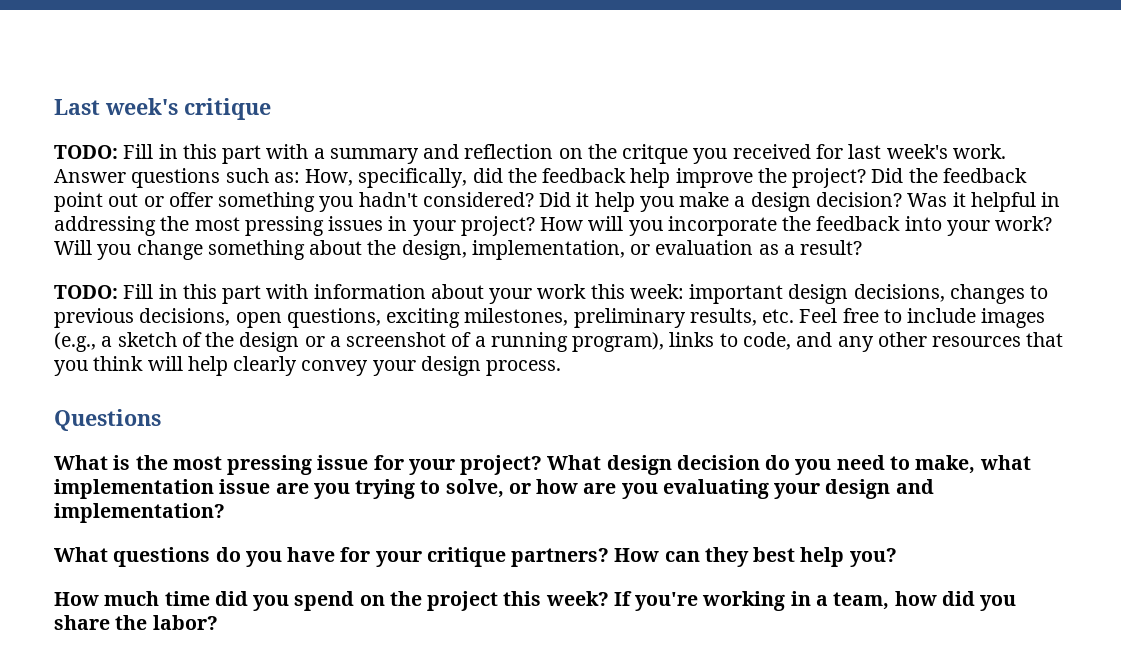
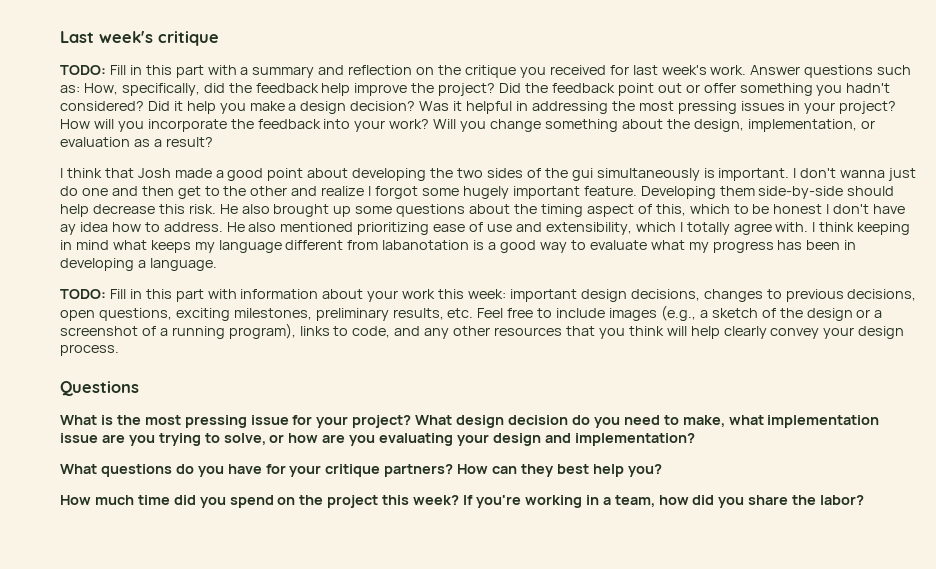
[622,144,689,164] critque -> [464,65,516,78] critique
(863, 247) none -> [60,168,917,181] [60,186,895,199] [60,204,906,217] [60,222,911,235] [60,240,857,253] [60,258,217,271] // I think that Josh made a good point about developing the two sides of the gui simultaneously is important. I don't wanna just do one and then get to the other and realize I forgot some hugely important feature. Developing them side-by-side should help decrease this risk. He also brought up some questions about the timing aspect of this, which to be honest I don't have ay idea how to address. He also mentioned prioritizing ease of use and extensibility, which I totally agree with. I think keeping in mind what keeps my language different from labanotation is a good way to evaluate what my progress has been in developing a language.

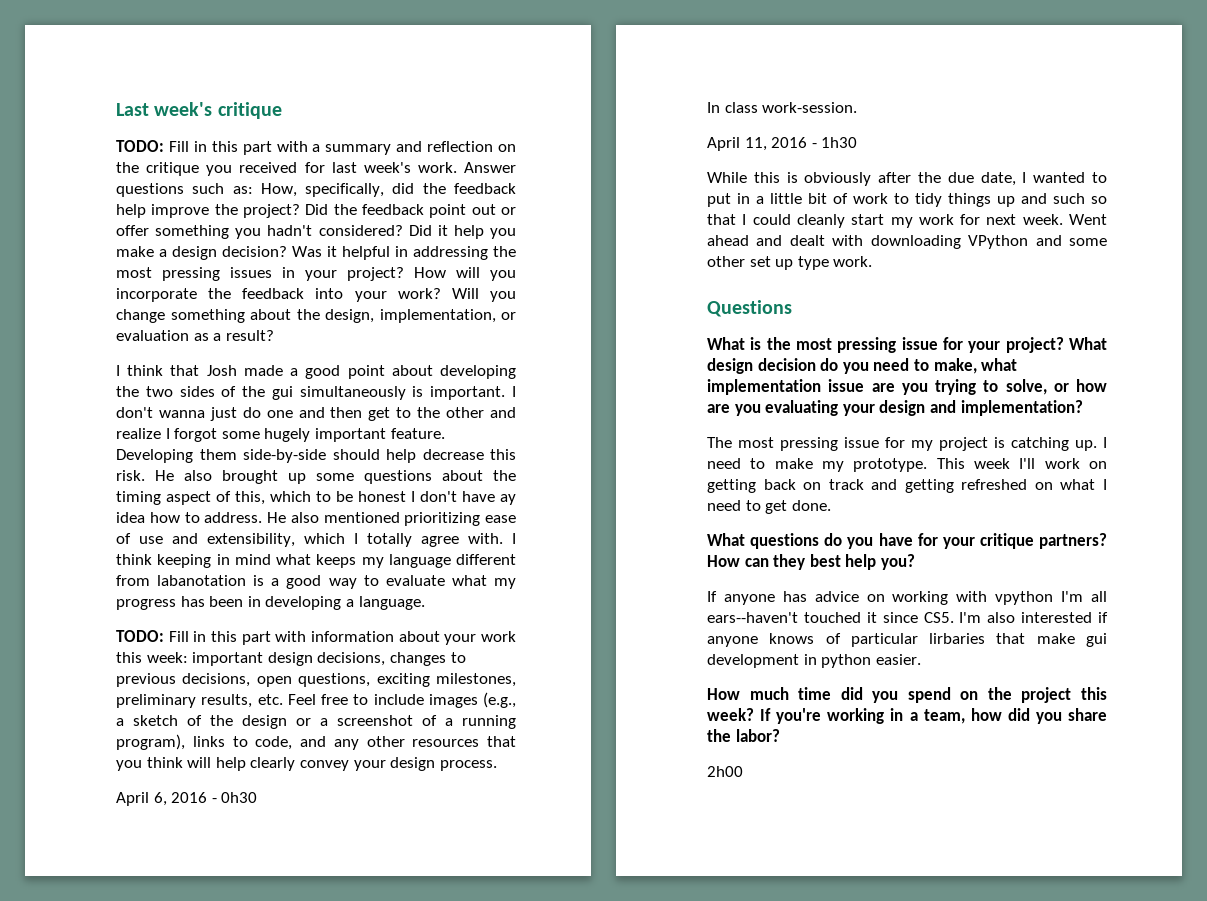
(119, 350) none -> [116,792,258,806] [707,102,858,113] [707,137,858,151] [707,172,1107,186] [707,193,1107,207] [707,214,1107,228] [707,235,1107,249] [707,256,873,270] // April 6, 2016 - 0h30 // In class work-session. // April 11, 2016 - 1h30 // While this is obviously after the due date, I wanted to put in a little bit of work to tidy things up and such so that I could cleanly start my work for next week. Went ahead and dealt with downloading VPython and some other set up type work.
(695, 439) none -> [707,437,1107,451] [707,458,1107,472] [707,479,1107,493] [707,500,831,514] // The most pressing issue for my project is catching up. I need to make my prototype. This week I'll work on getting back on track and getting refreshed on what I need to get done.
(662, 470) none -> [707,591,1107,605] [707,612,1108,623] [707,633,1107,647] [707,654,921,668] // If anyone has advice on working with vpython I'm all ears--haven't touched it since CS5. I'm also interested if anyone knows of particular lirbaries that make gui development in python easier.
(865, 500) none -> [707,766,743,777] // 2h00

